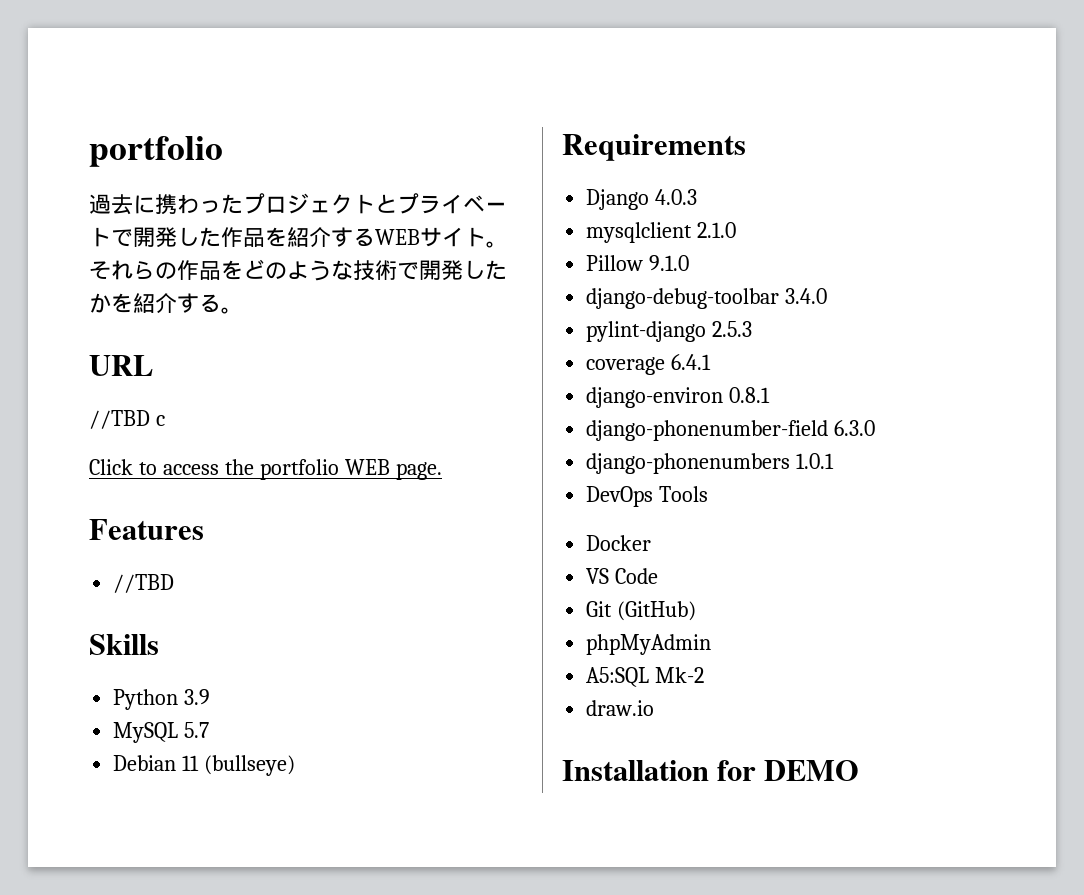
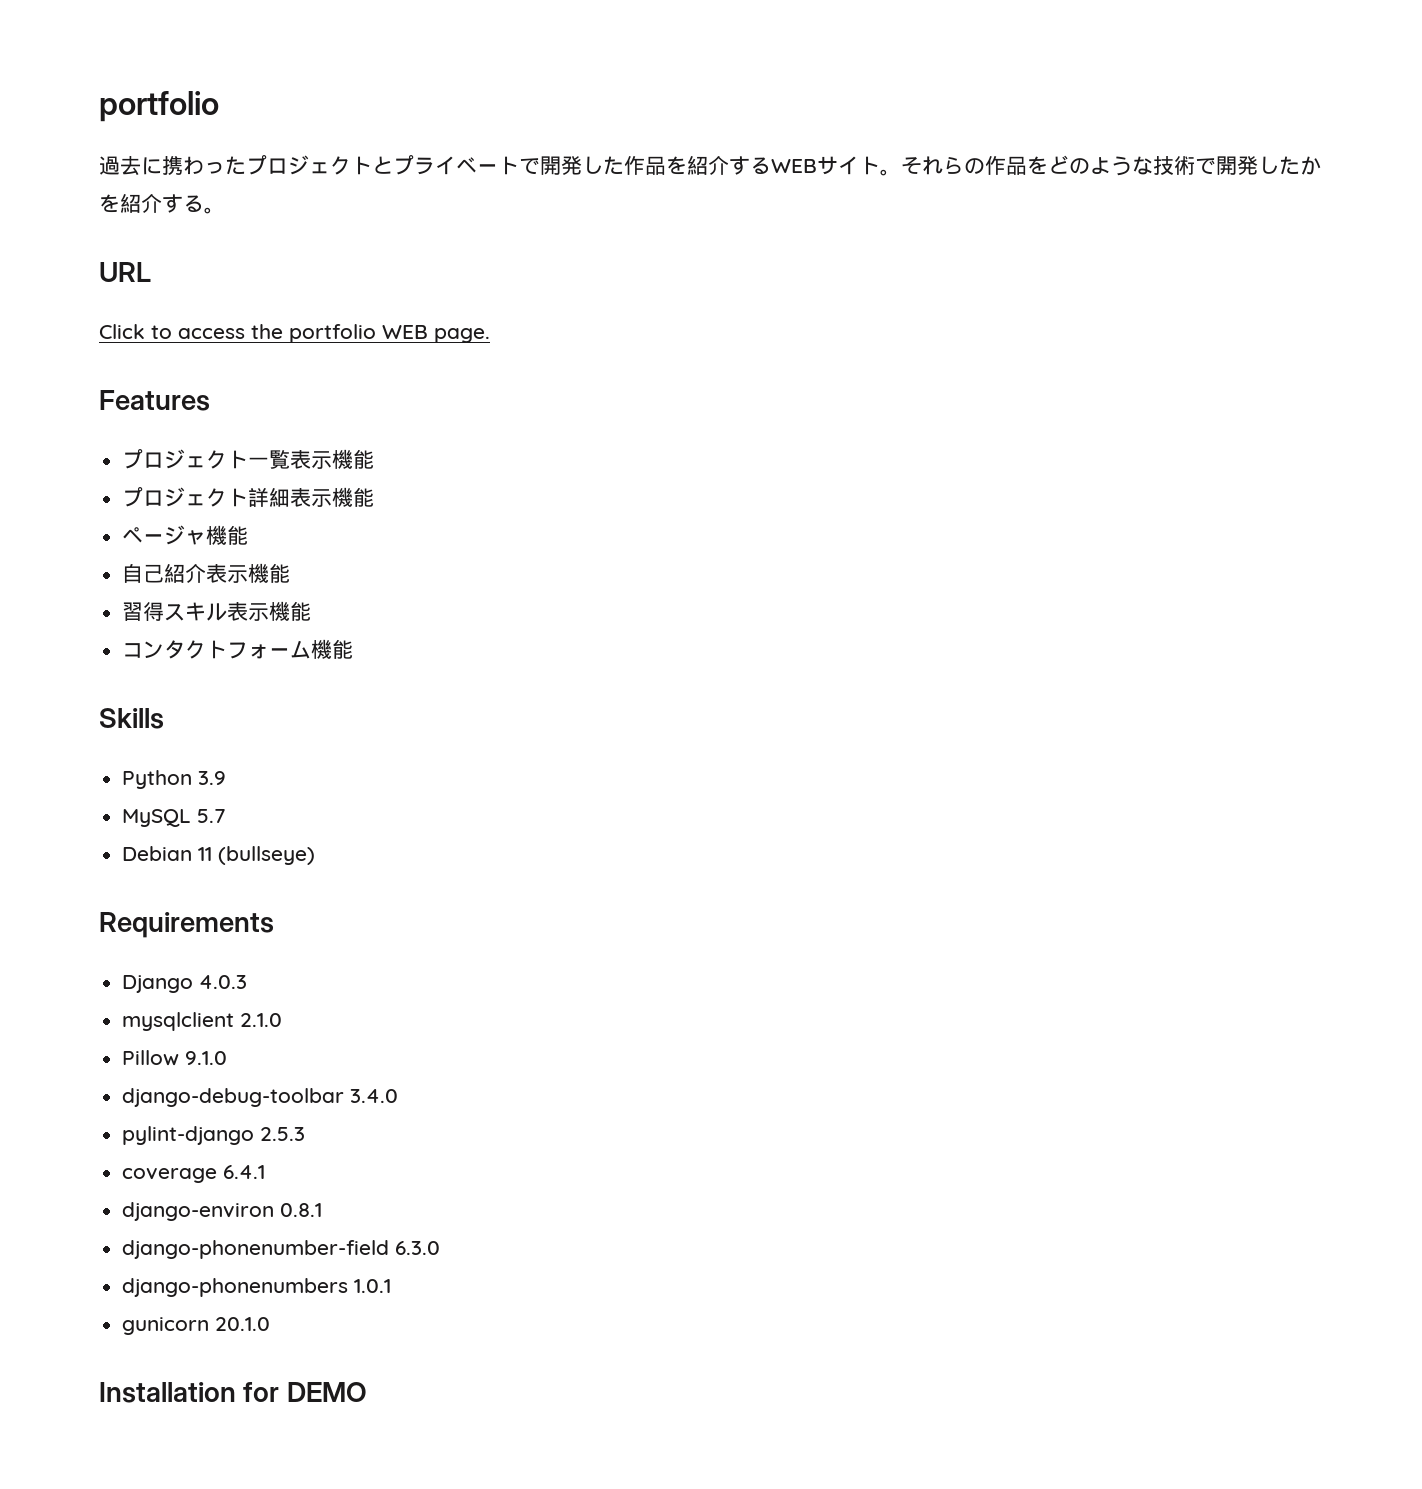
[89,410,165,429] // //TBD c -> (151, 272) none
[113,574,175,593] //TBD -> [122,449,375,469] [122,487,375,507] [122,525,249,545] [122,563,291,583] [122,601,312,621] [122,639,354,659] プロジェクト一覧表示機能 // プロジェクト詳細表示機能 // ページャ機能 // 自己紹介表示機能 // 習得スキル表示機能 // コンタクトフォーム機能
[586,486,709,507] [586,535,652,551] [586,568,659,584] [586,601,697,621] [586,634,712,655] [586,667,705,687] [586,700,655,716] DevOps Tools // Docker // VS Code // Git (GitHub) // phpMyAdmin // A5:SQL Mk-2 // draw.io -> [122,1317,271,1335] gunicorn 20.1.0

